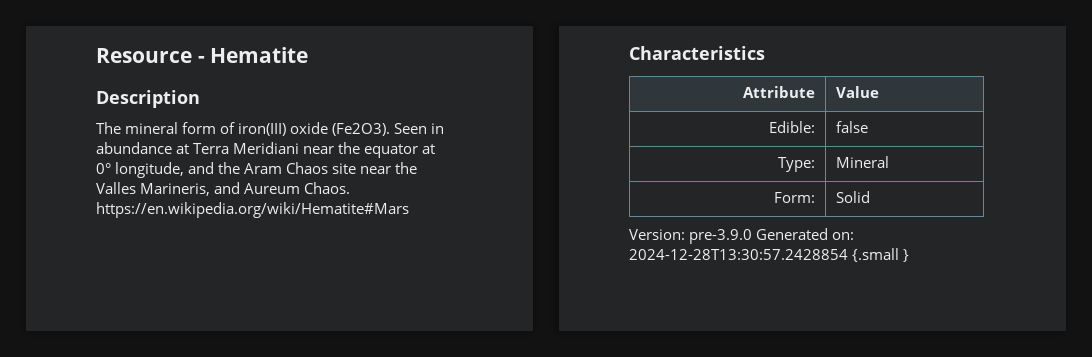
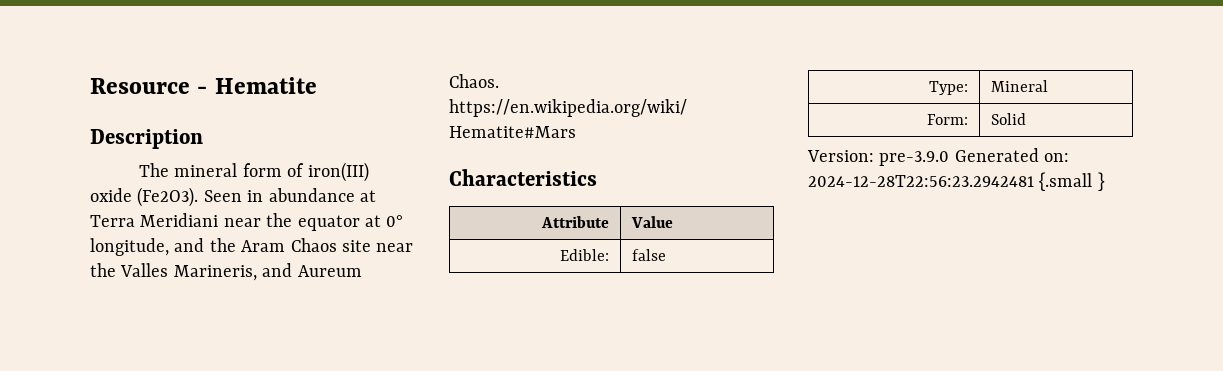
[629,249,848,260] 2024-12-28T13:30:57.2428854 -> [808,175,1034,187] 2024-12-28T22:56:23.2942481

